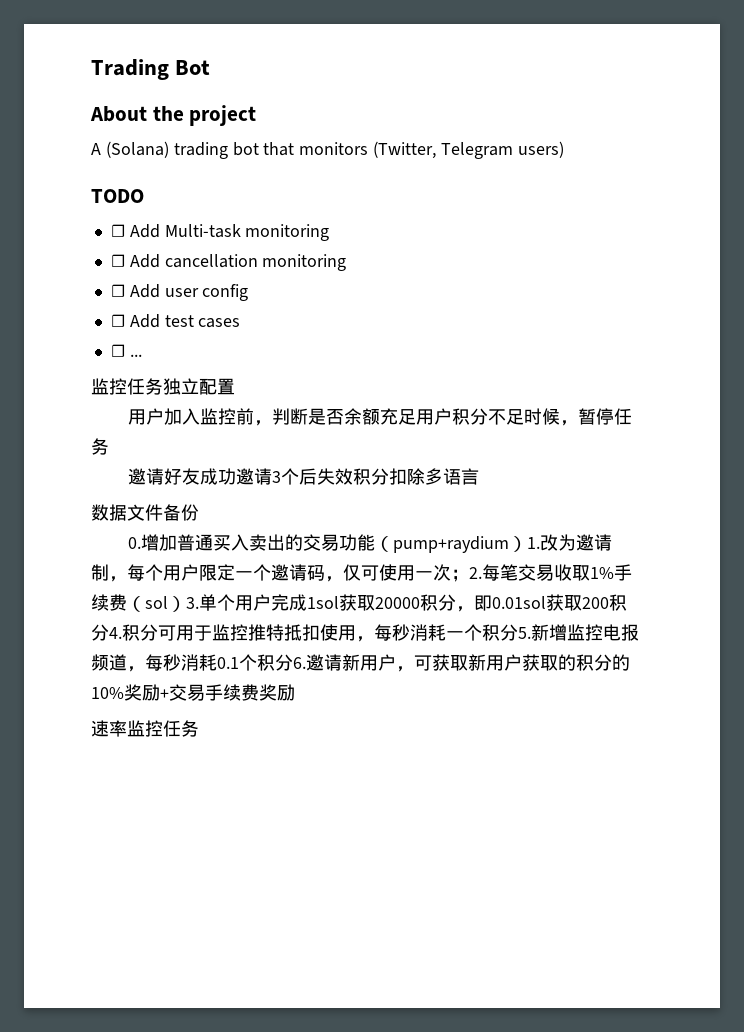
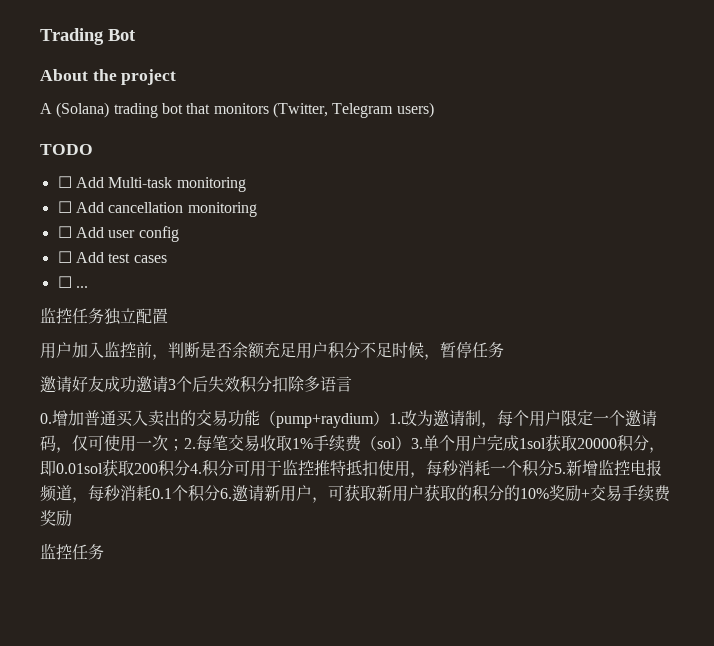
[91,504,199,521] // 数据文件备份 -> (352, 384) none
[91,720,127,737] 速率 -> (72, 518) none

